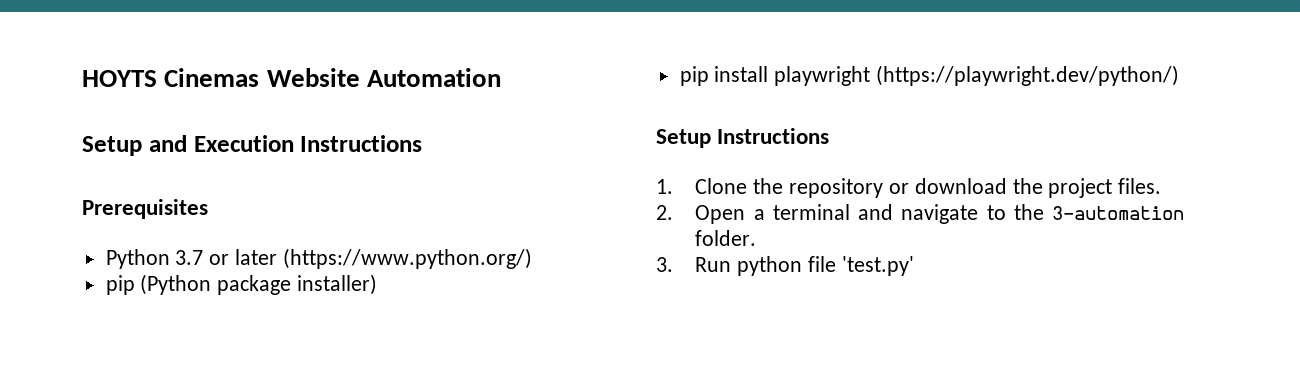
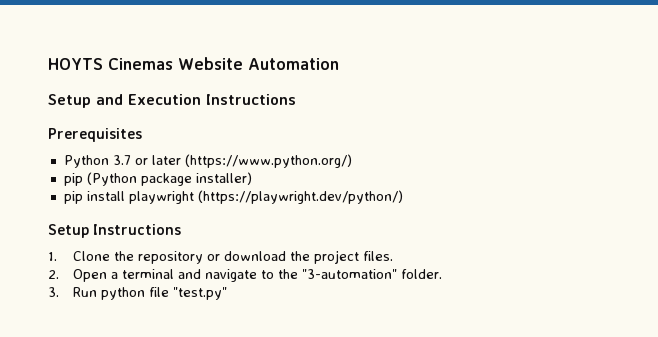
[1052,206,1184,220] 3-automation -> [302,269,398,279] "3-automation"
[841,256,914,276] 'test.py' -> [173,287,228,300] "test.py"

